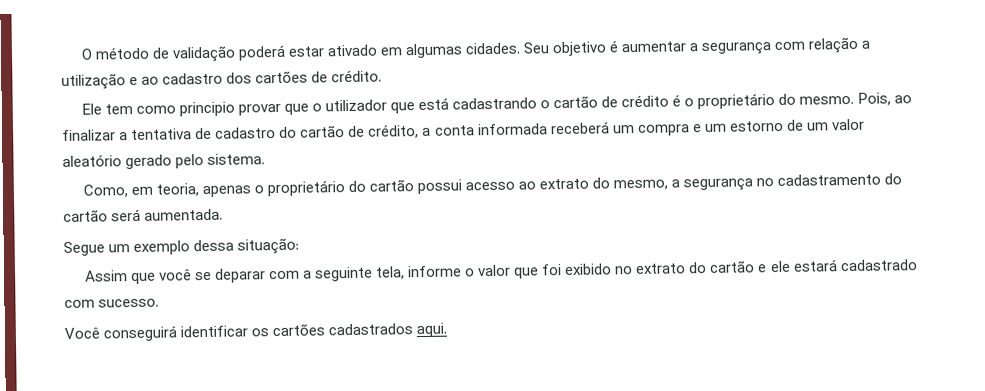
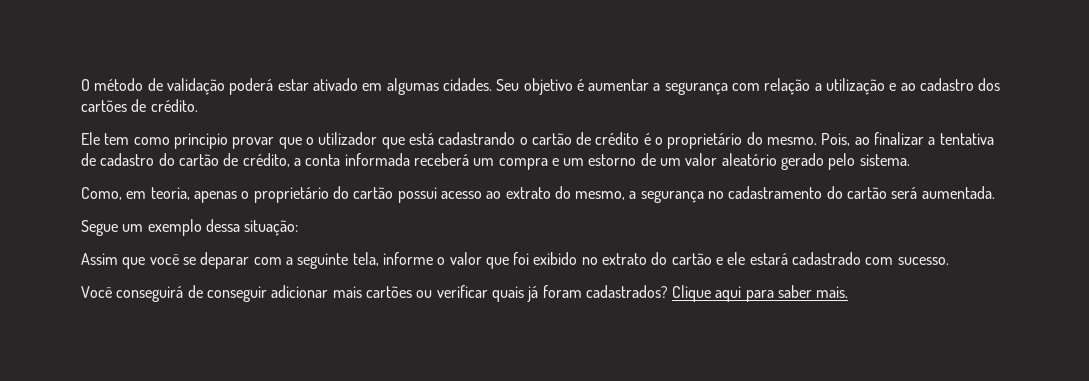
[180,322,448,338] identificar os cartões cadastrados aqui. -> [187,285,849,302] de conseguir adicionar mais cartões ou verificar quais já foram cadastrados? Clique aqui para saber mais.

